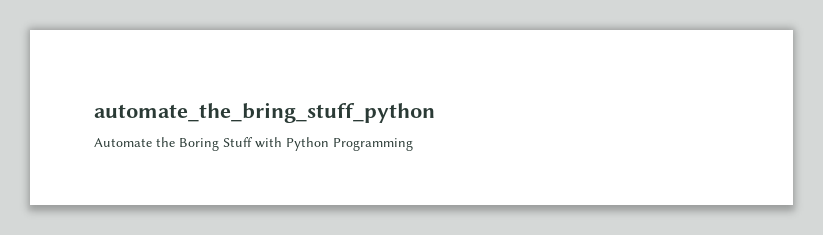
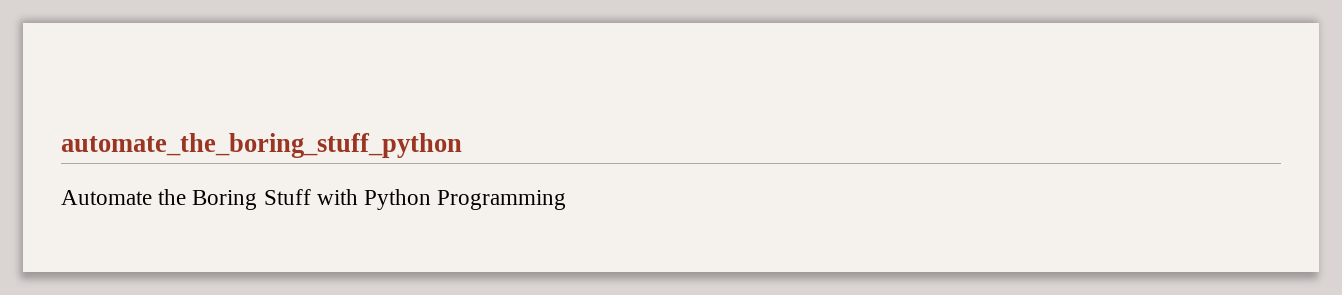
[94,102,435,123] automate_the_bring_stuff_python -> [61,133,462,158] automate_the_boring_stuff_python

